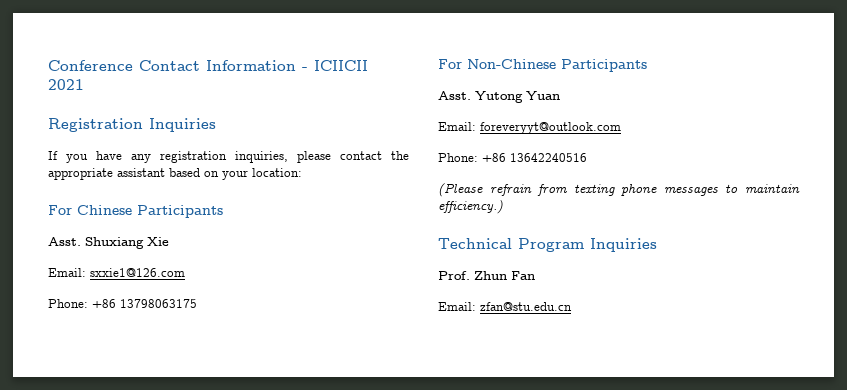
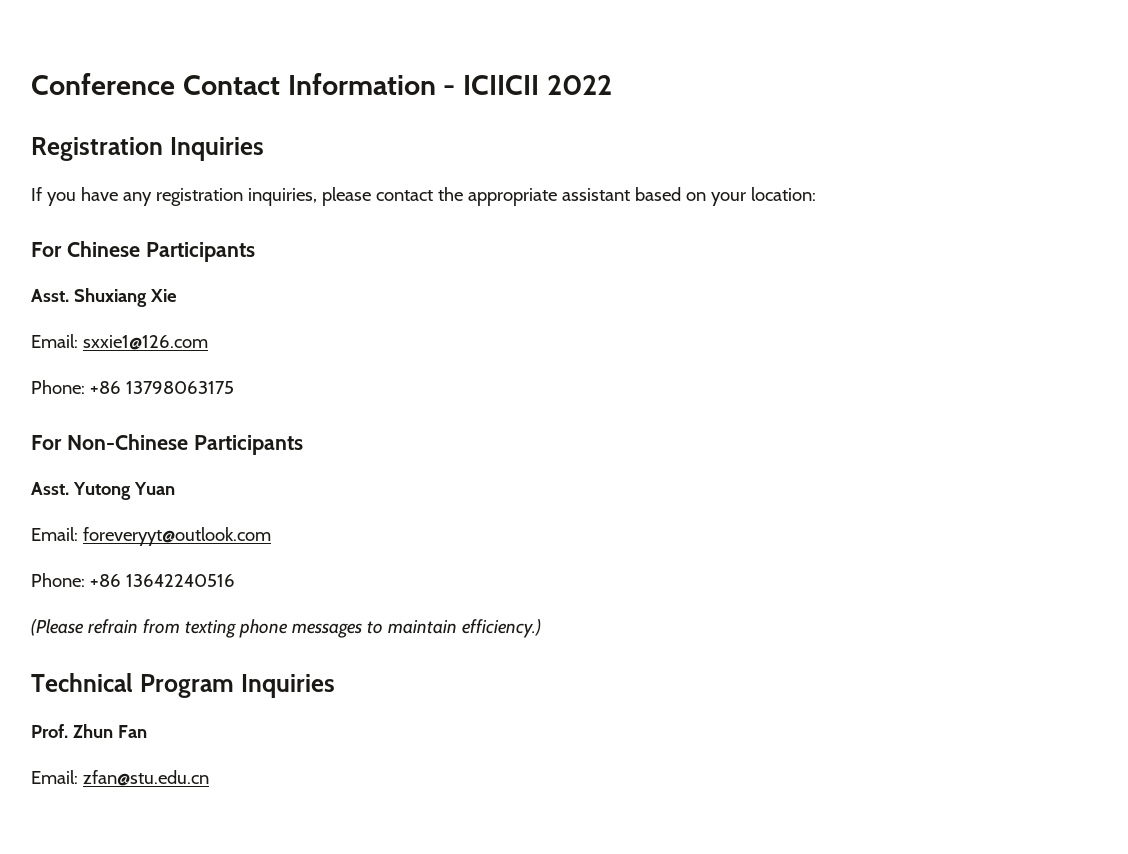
[48,79,84,90] 2021 -> [547,75,613,95] 2022

